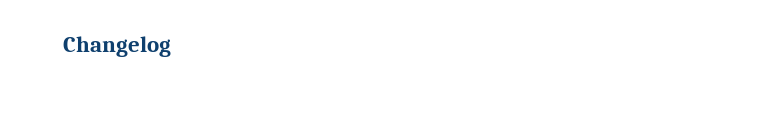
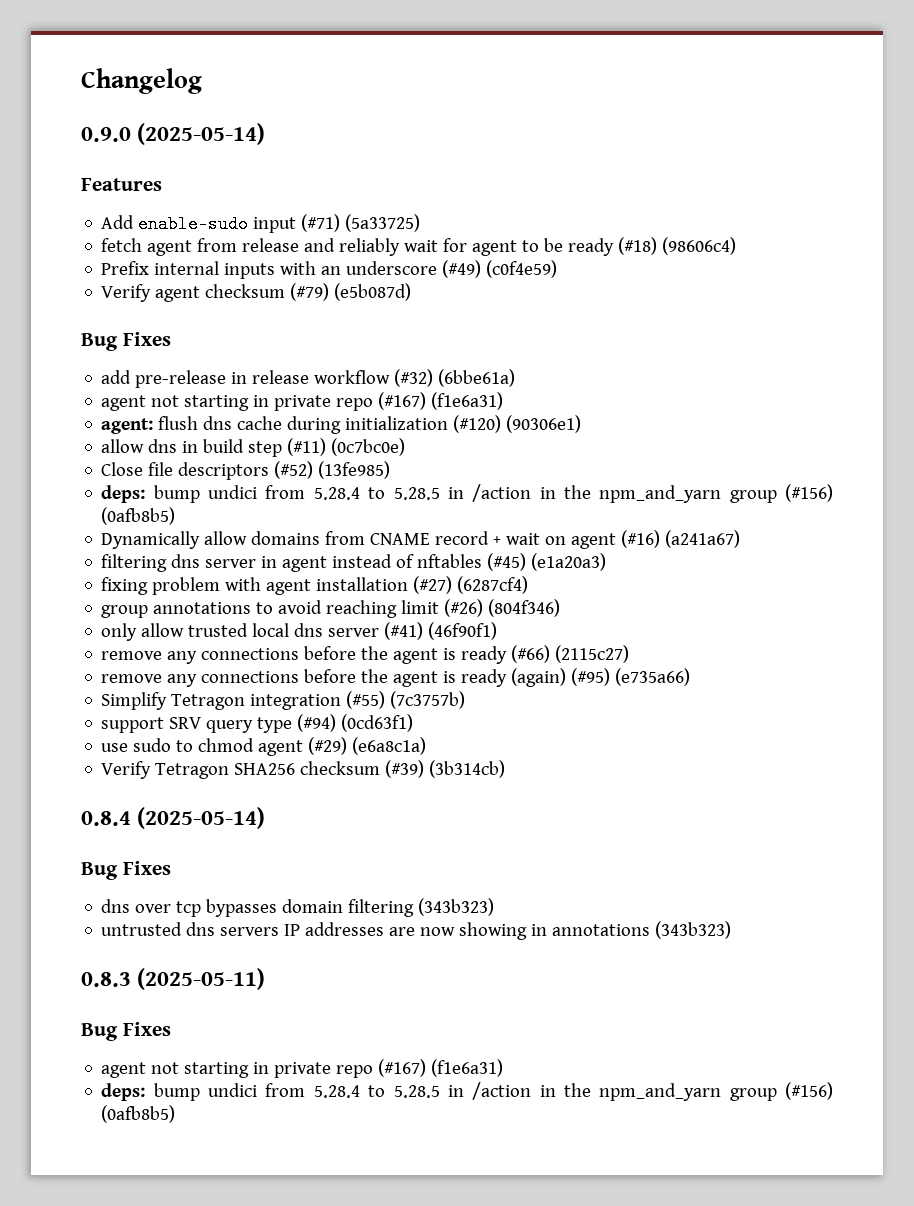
(171, 46) none -> [81,123,266,145] [81,178,162,191] [101,214,421,233] [101,237,737,256] [101,260,558,279] [101,283,412,302] [81,332,171,351] [101,369,516,388] [101,392,504,411] [101,415,582,434] [101,438,406,457] [101,461,391,480] [101,484,834,503] [101,507,176,525] [101,530,741,549] [101,553,607,572] [101,576,529,595] [101,599,561,618] [101,622,498,641] [101,645,630,664] [101,668,691,687] [101,691,466,710] [101,714,414,733] [101,737,427,756] [101,760,506,779] [81,807,266,829] [81,861,171,880] [101,898,495,917] [101,921,732,940] [81,968,266,990] [81,1022,171,1041] [101,1059,504,1078] [101,1082,834,1101] [101,1105,176,1123] // 0.9.0 (2025-05-14) // Features // Add enable-sudo input (#71) (5a33725) // fetch agent from release and reliably wait for agent to be ready (#18) (98606c4) // Prefix internal inputs with an underscore (#49) (c0f4e59) // Verify agent checksum (#79) (e5b087d) // Bug Fixes // add pre-release in release workflow (#32) (6bbe61a) // agent not starting in private repo (#167) (f1e6a31) // agent: flush dns cache during initialization (#120) (90306e1) // allow dns in build step (#11) (0c7bc0e) // Close file descriptors (#52) (13fe985) // deps: bump undici from 5.28.4 to 5.28.5 in /action in the npm_and_yarn group (#156) (0afb8b5) // Dynamically allow domains from CNAME record + wait on agent (#16) (a241a67) // filtering dns server in agent instead of nftables (#45) (e1a20a3) // fixing problem with agent installation (#27) (6287cf4) // group annotations to avoid reaching limit (#26) (804f346) // only allow trusted local dns server (#41) (46f90f1) // remove any connections before the agent is ready (#66) (2115c27) // remove any connections before the agent is ready (again) (#95) (e735a66) // Simplify Tetragon integration (#55) (7c3757b) // support SRV query type (#94) (0cd63f1) // use sudo to chmod agent (#29) (e6a8c1a) // Verify Tetragon SHA256 checksum (#39) (3b314cb) // 0.8.4 (2025-05-14) // Bug Fixes // dns over tcp bypasses domain filtering (343b323) // untrusted dns servers IP addresses are now showing in annotations (343b323) // 0.8.3 (2025-05-11) // Bug Fixes // agent not starting in private repo (#167) (f1e6a31) // deps: bump undici from 5.28.4 to 5.28.5 in /action in the npm_and_yarn group (#156) (0afb8b5)

